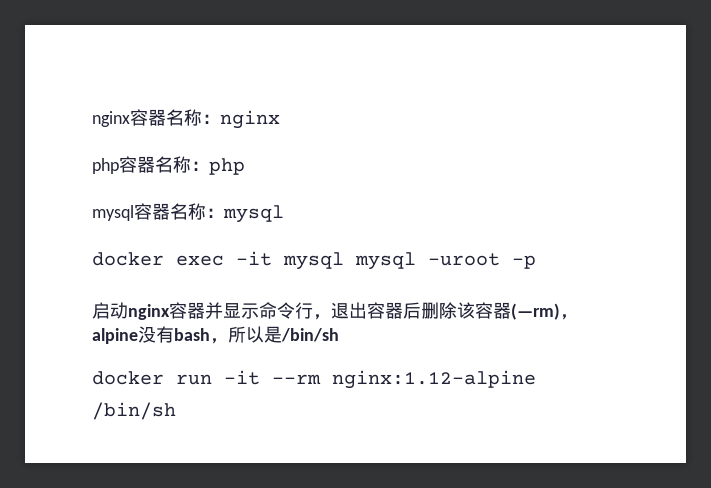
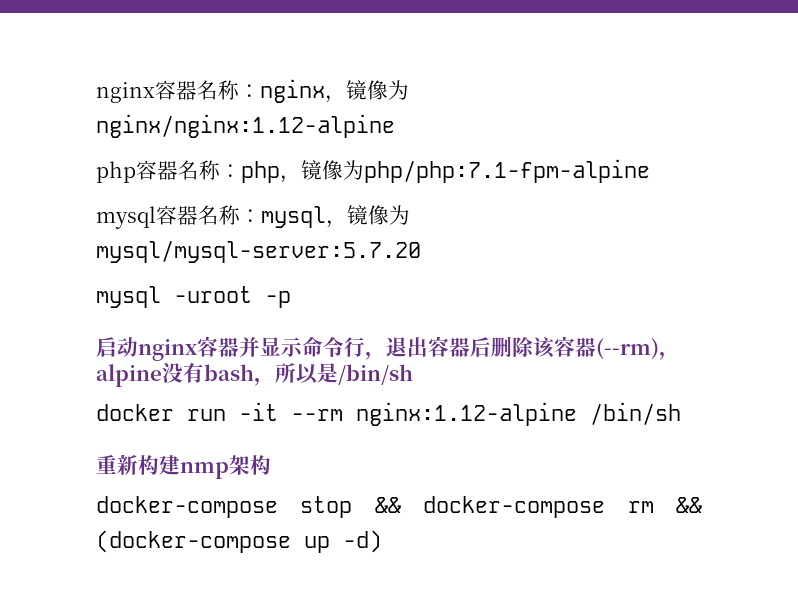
(280, 119) none -> [325,80,409,103] [96,114,395,138] ，镜像为nginx/nginx:1.12-alpine
(245, 166) none -> [280,159,650,183] ，镜像为php/php:7.1-fpm-alpine
[92,251,344,270] // docker exec -it mysql -> [326,205,410,228] [96,240,421,263] ，镜像为mysql/mysql-server:5.7.20 //
[511,303,560,320] (—rm) -> [596,338,659,360] (--rm)
(176, 411) none -> [96,454,271,479] [96,496,702,518] [96,530,382,553] // 重新构建nmp架构 // docker-compose stop && docker-compose rm && (docker-compose up -d)

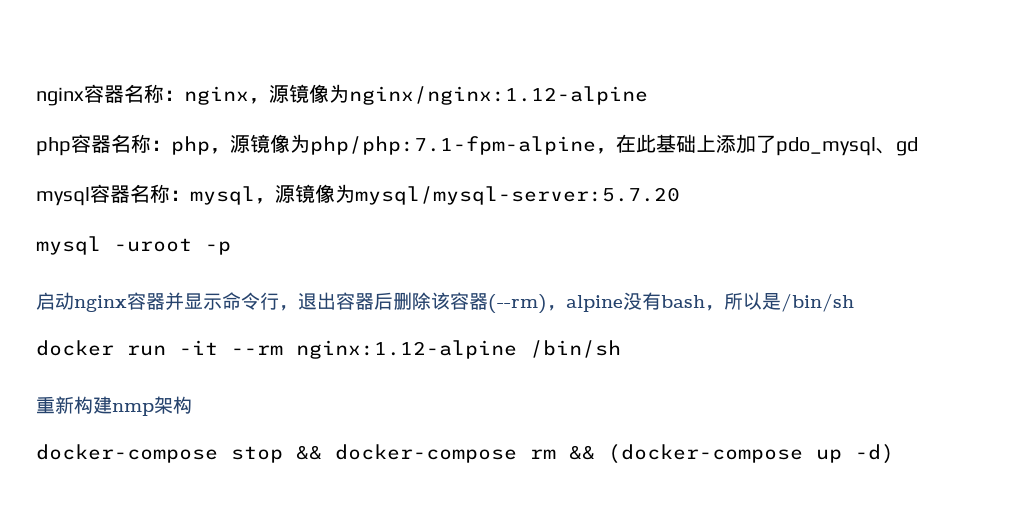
(346, 99) none -> [269,85,289,103] 源
(301, 179) none -> [230,135,250,153] 源
(650, 171) none -> [596,134,918,156] ，在此基础上添加了pdo_mysql、gd
(347, 224) none -> [275,185,295,203] 源

